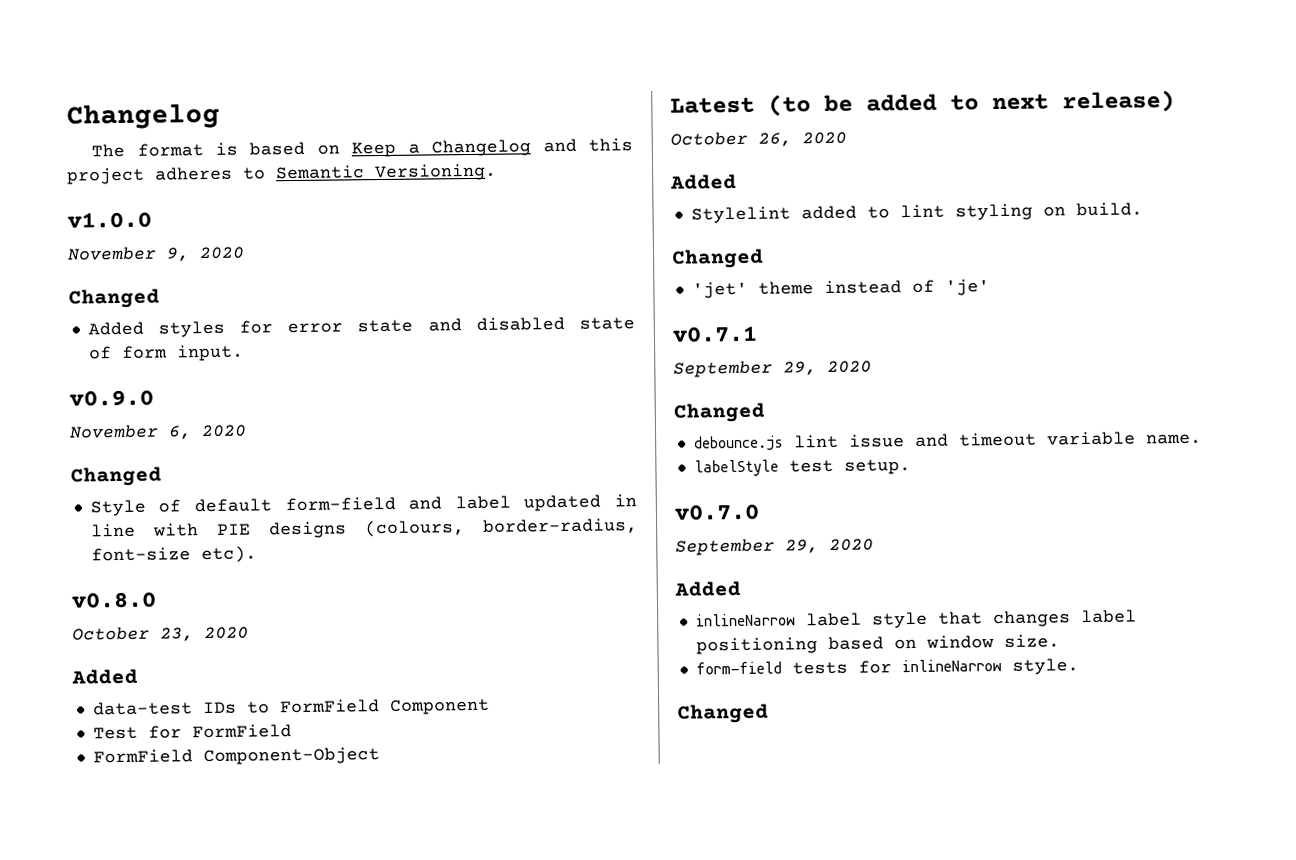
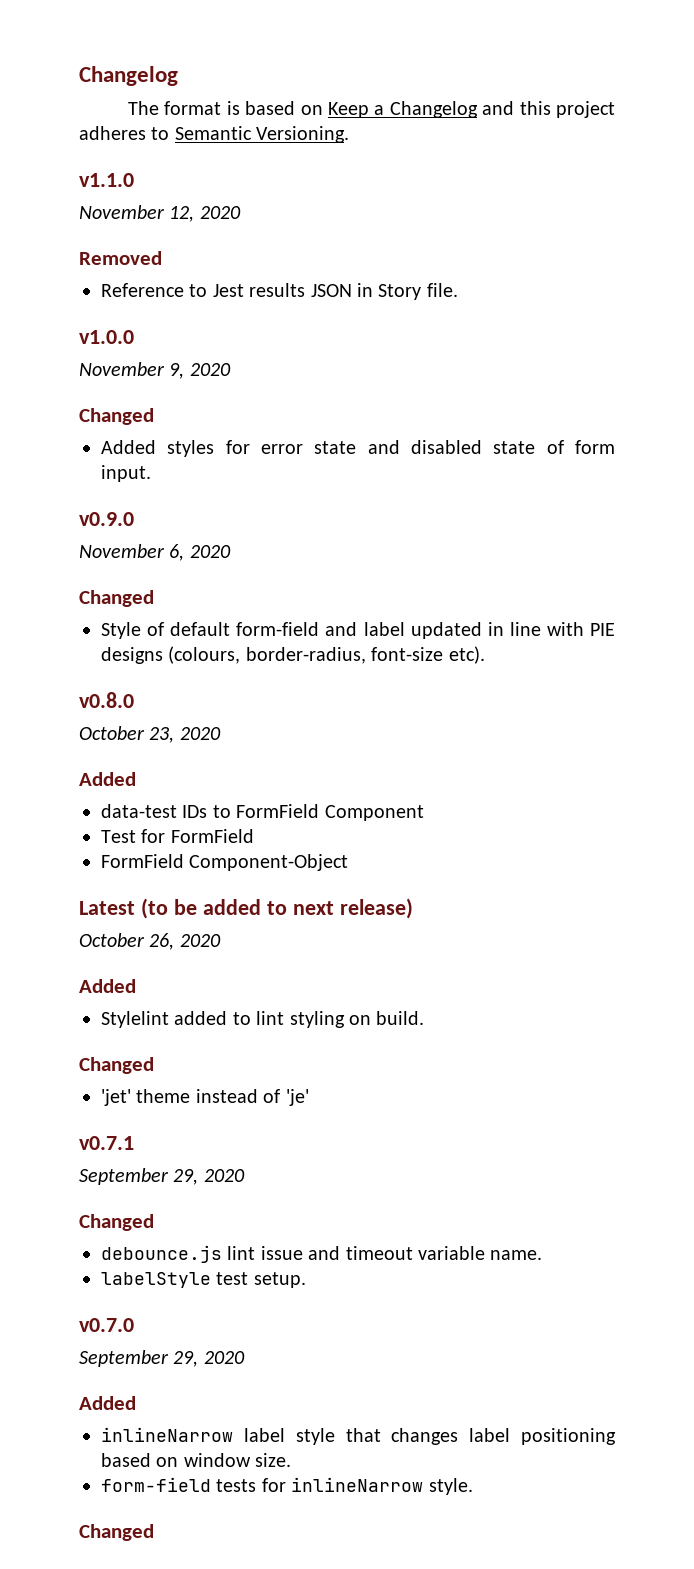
(497, 172) none -> [79,173,134,187] [79,205,241,222] [79,251,162,265] [101,283,458,300] // v1.1.0 // November 12, 2020 // Removed // Reference to Jest results JSON in Story file.

